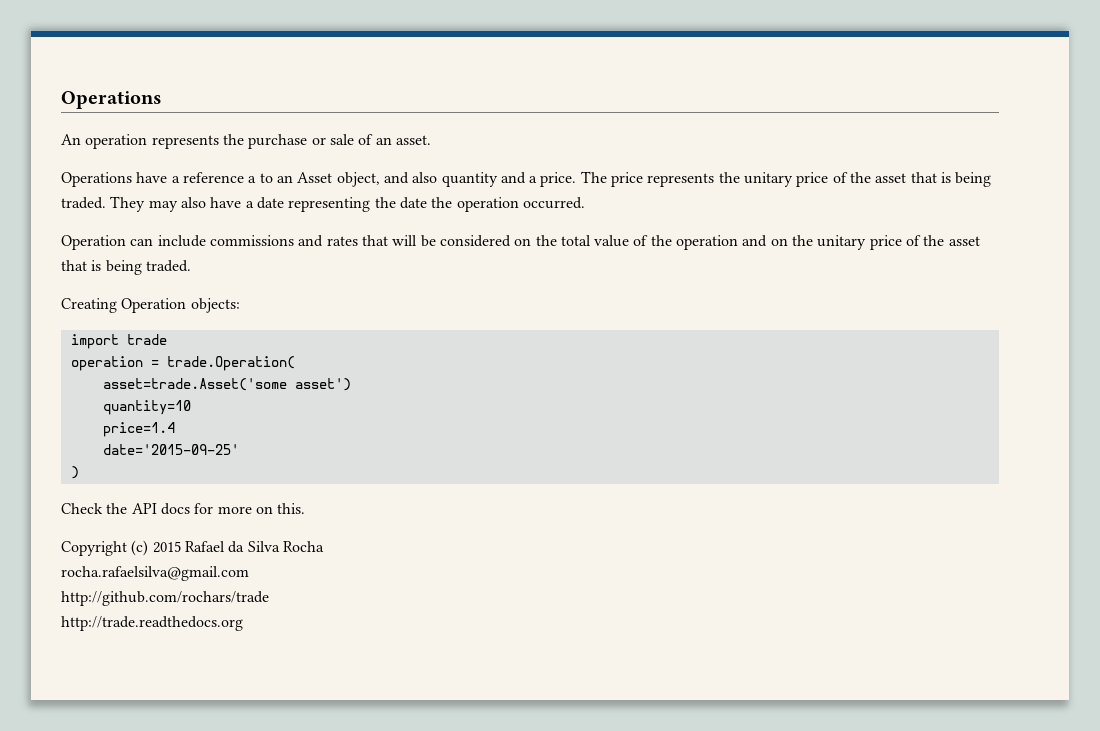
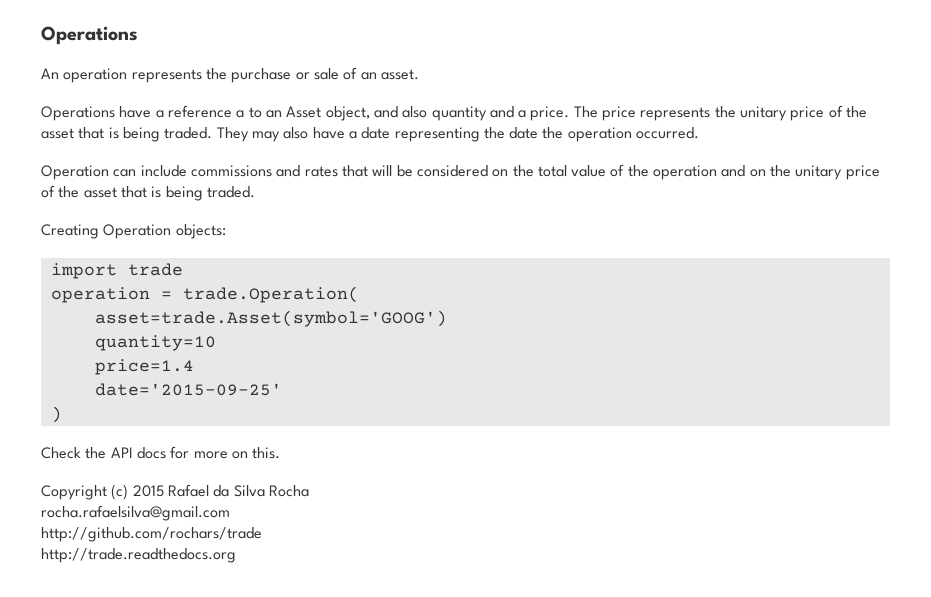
[102,378,351,391] asset=trade.Asset('some asset') -> [94,310,447,327] asset=trade.Asset(symbol='GOOG')

